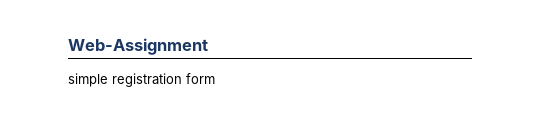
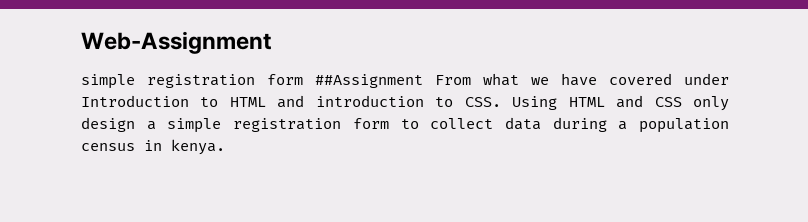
(215, 78) none -> [315,73,729,88] [81,95,730,111] [81,117,729,133] [81,139,225,155] ##Assignment From what we have covered under Introduction to HTML and introduction to CSS. Using HTML and CSS only design a simple registration form to collect data during a population census in kenya.

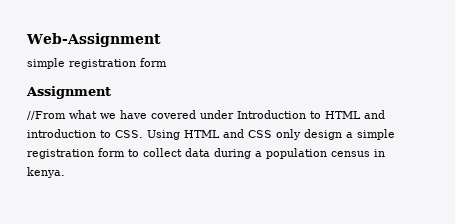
[315,74,471,88] ##Assignment From -> [26,86,111,99] [27,111,66,120] // Assignment // //From

